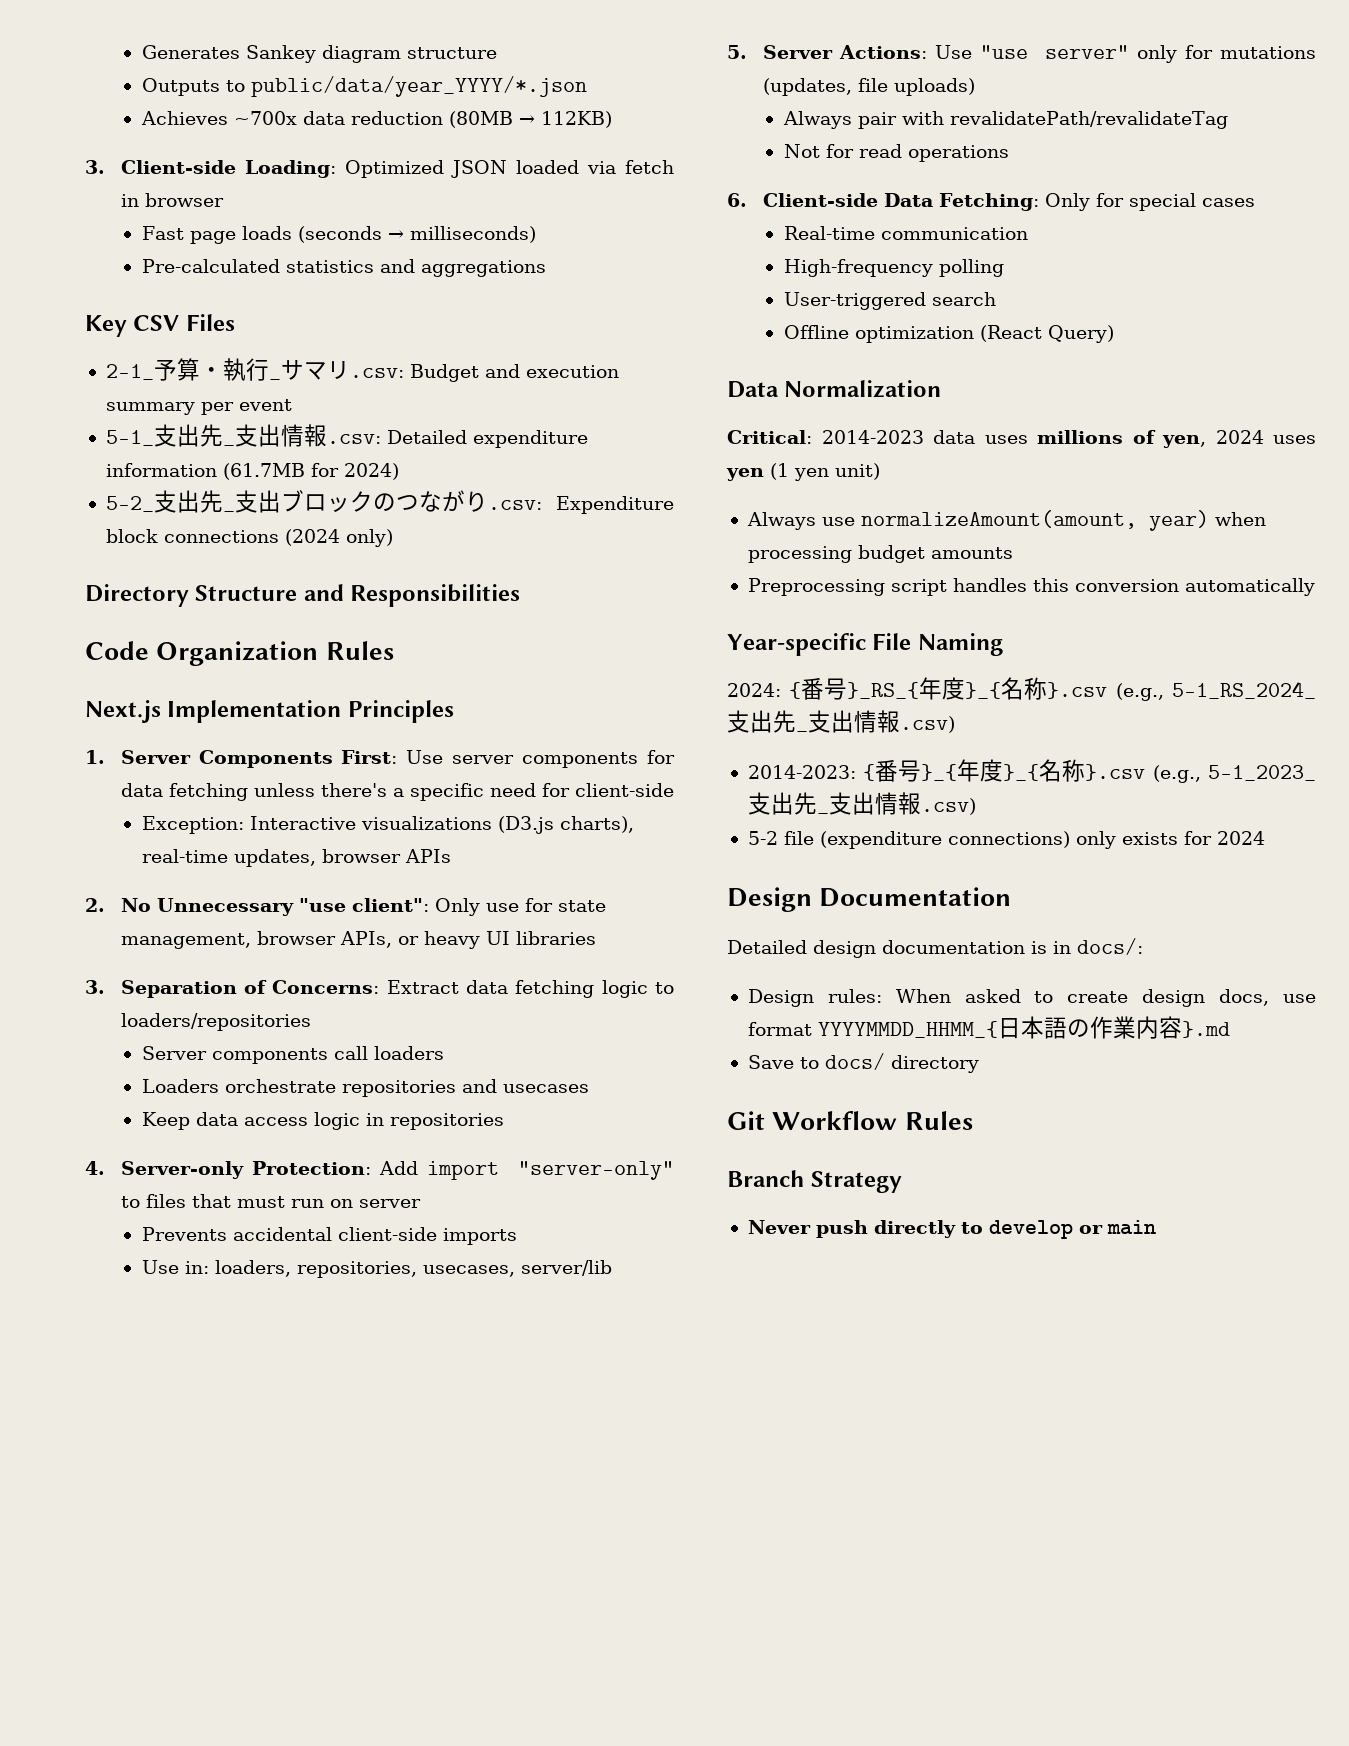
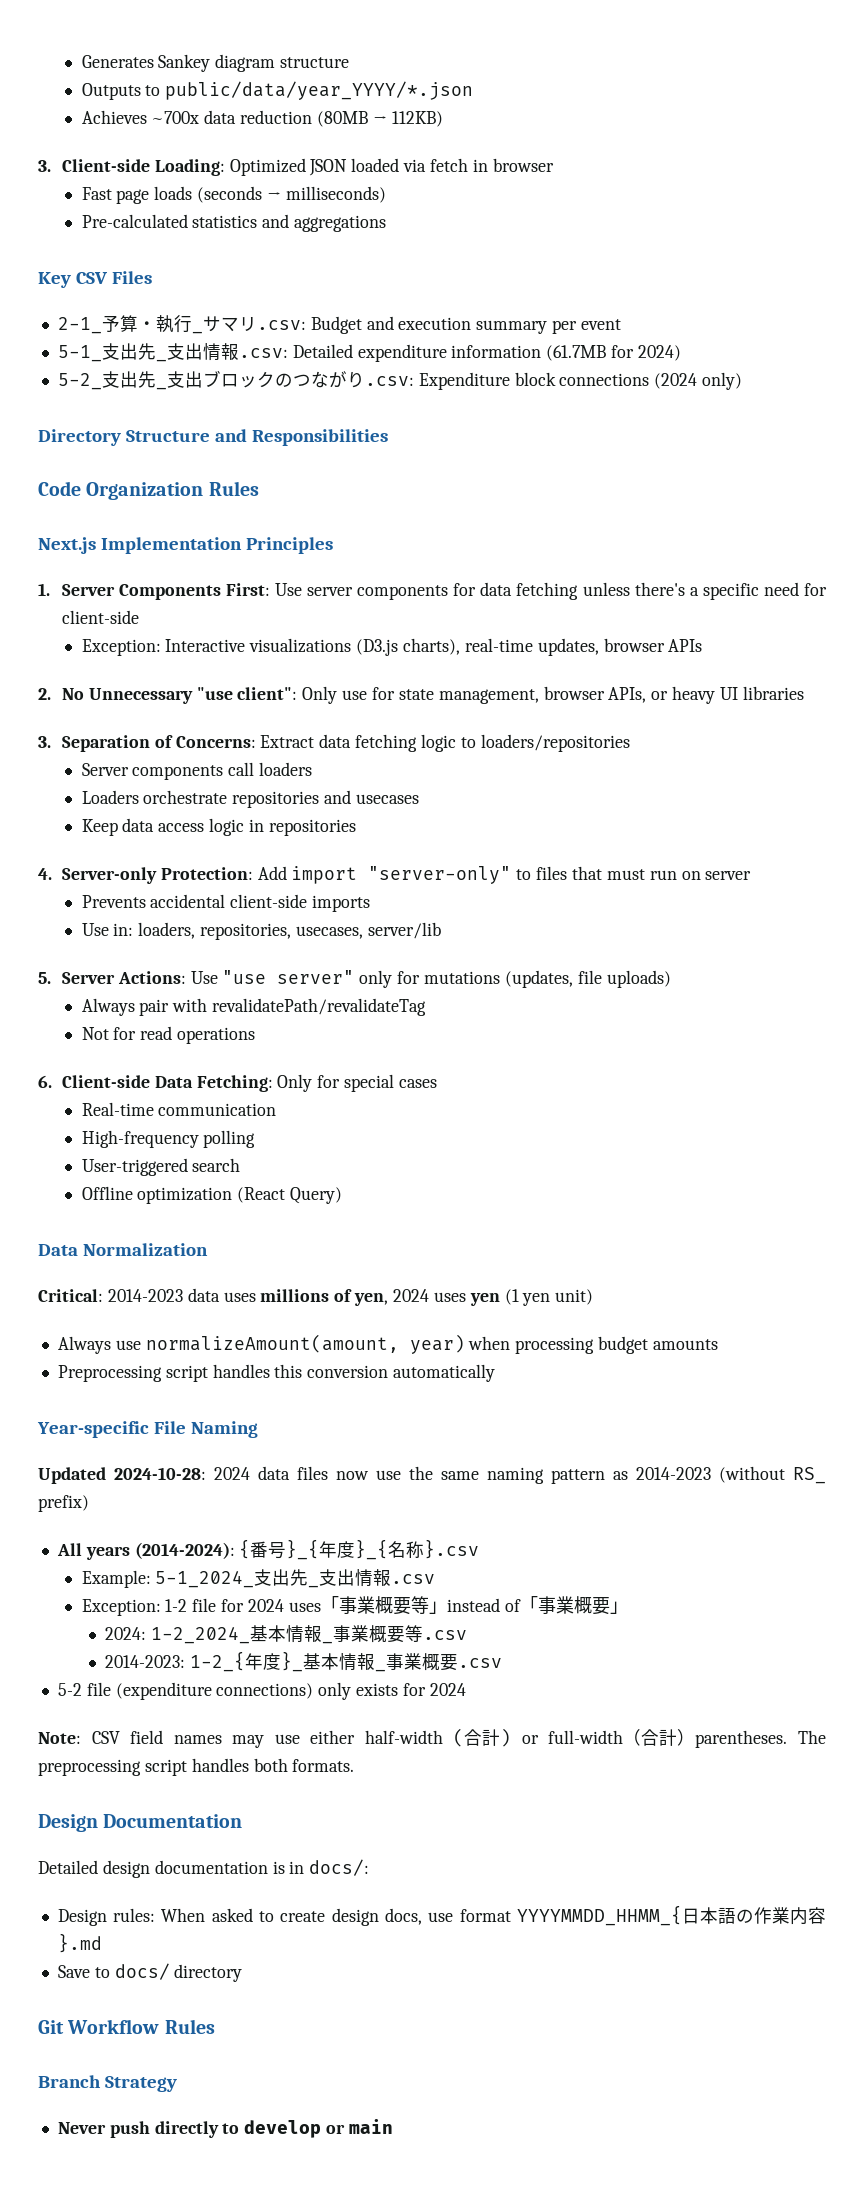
[727,677,1316,701] [727,710,955,733] [747,765,856,779] 2024: {番号}_RS_{年度}_{名称}.csv (e.g., 5-1_RS_2024_支出先_支出情報.csv) // 2014-2023: -> [38,1466,826,1484] [38,1495,89,1512] [56,1542,235,1560] Updated 2024-10-28: 2024 data files now use the same naming pattern as 2014-2023 (without RS_ prefix) // All years (2014-2024):
[1152,765,1316,783] [747,792,976,815] (e.g., 5-1_2023_支出先_支出情報.csv) -> [81,1569,436,1588] [81,1596,628,1616] [105,1625,468,1644] [105,1651,503,1672] // Example: 5-1_2024_支出先_支出情報.csv // Exception: 1-2 file for 2024 uses「事業概要等」instead of「事業概要」 // 2024: 1-2_2024_基本情報_事業概要等.csv // 2014-2023: 1-2_{年度}_基本情報_事業概要.csv
(1265, 838) none -> [38,1728,826,1748] [38,1758,355,1776] // Note: CSV field names may use either half-width (合計) or full-width（合計）parentheses. The preprocessing script handles both formats.

